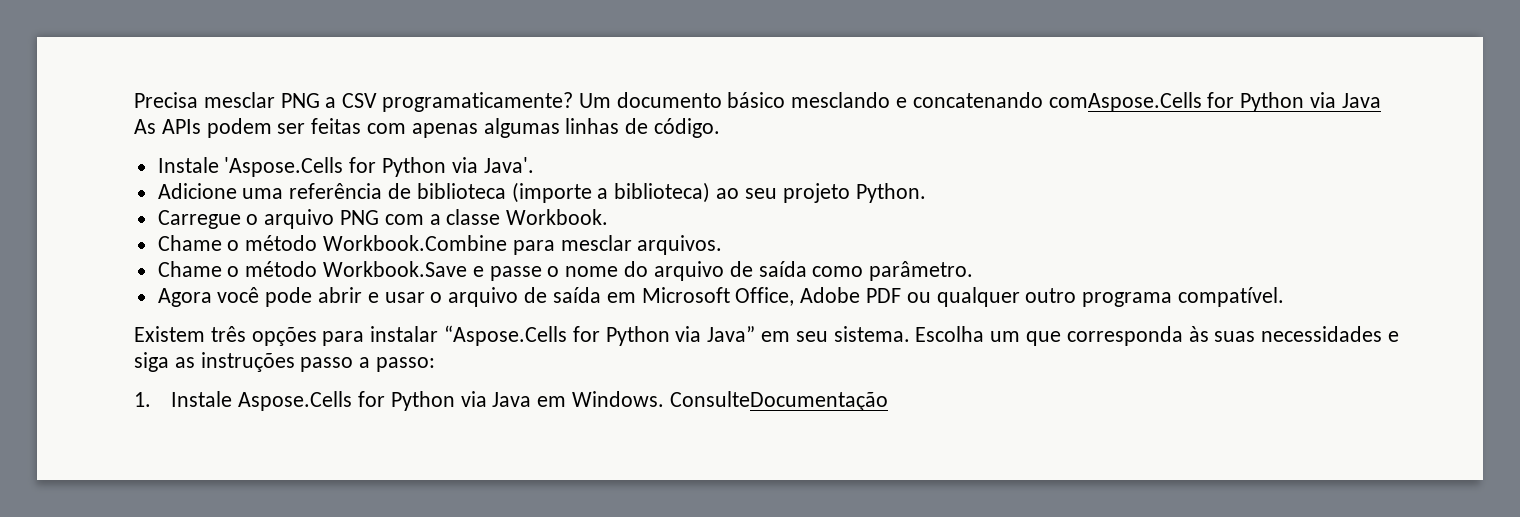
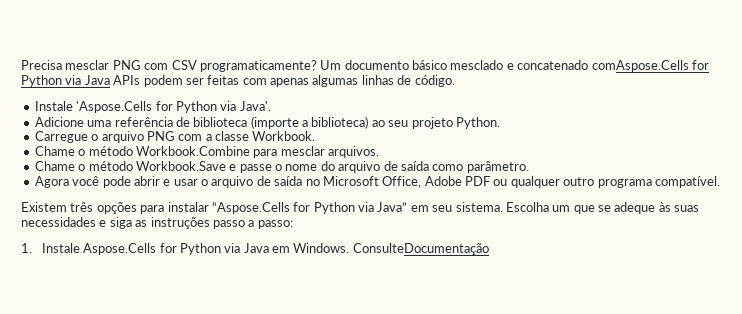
[325,97,337,108] a -> [144,63,169,70] com
[791,92,1043,108] mesclando e concatenando -> [450,60,589,70] mesclado e concatenado
[134,119,156,134] As -> (110, 80) none
[606,292,636,303] em -> [305,179,320,186] no
[1066,326,1183,346] corresponda -> [598,202,656,214] se adeque

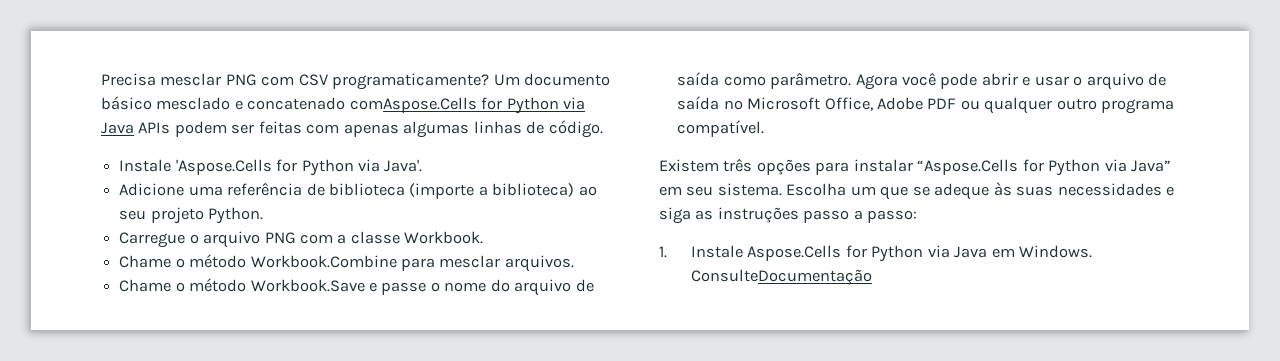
(529, 167) // -> (852, 80) none

